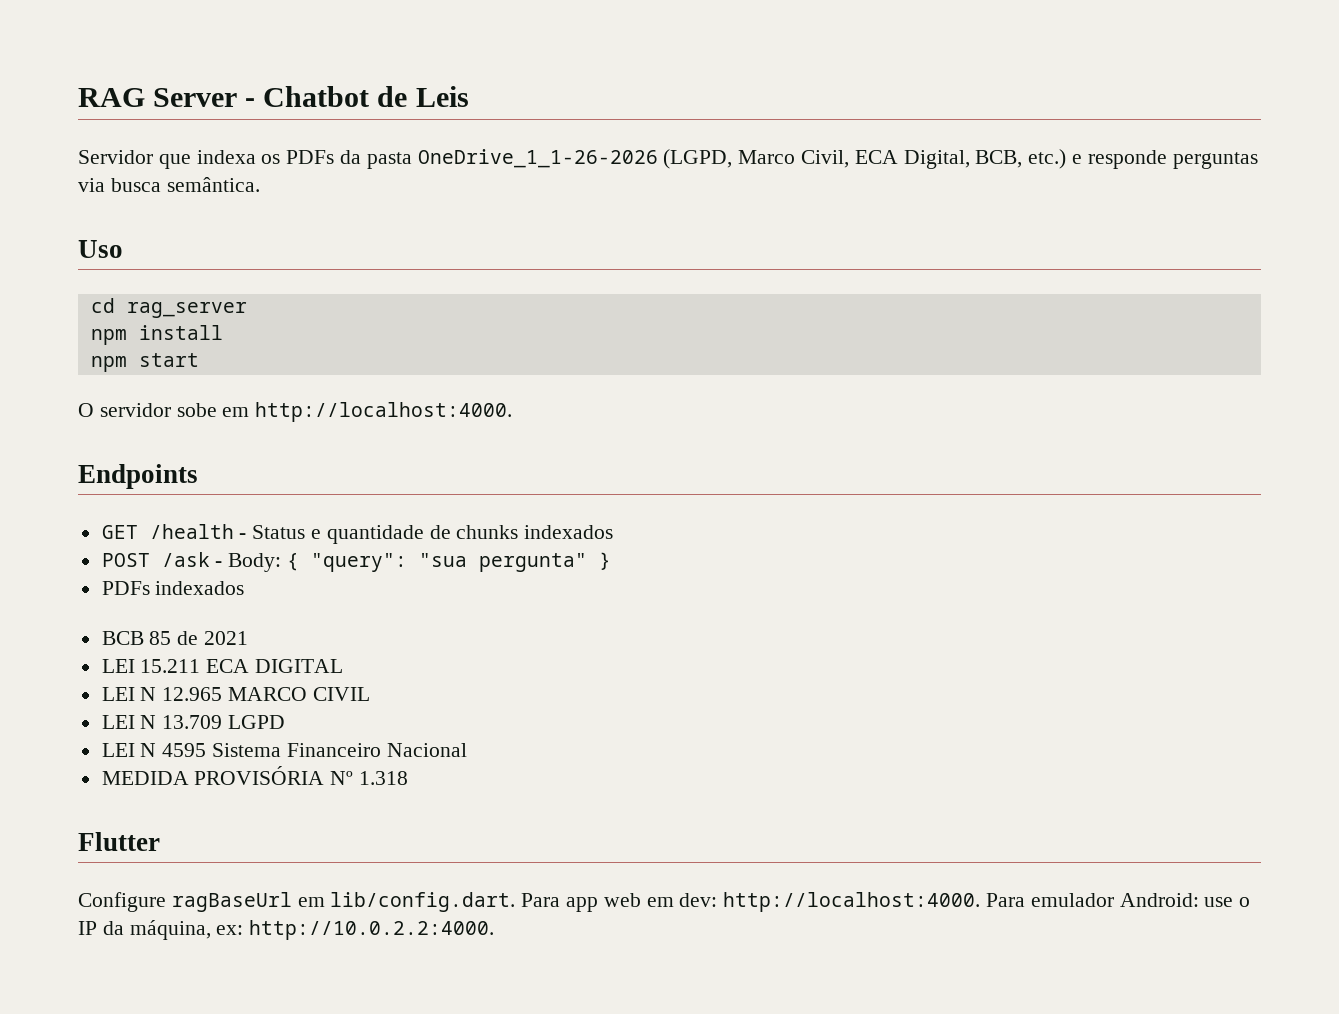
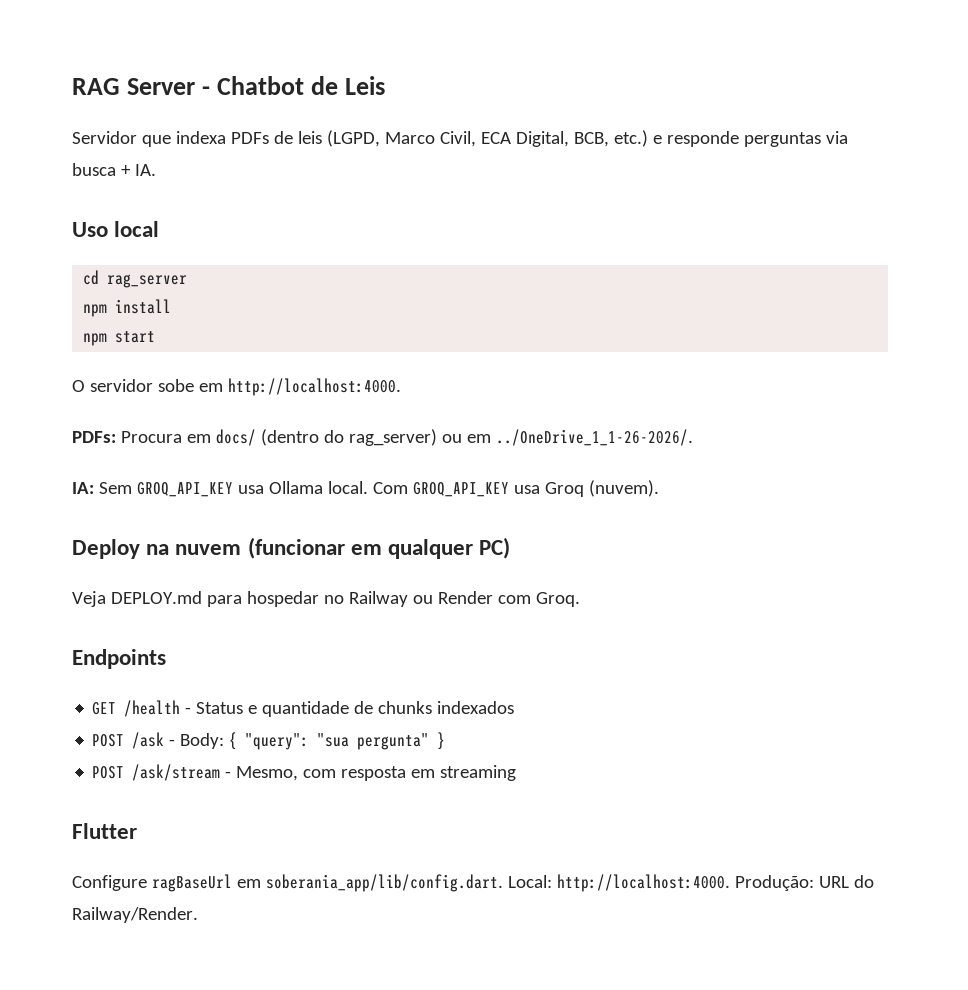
[261,149,658,169] os PDFs da pasta OneDrive_1_1-26-2026 -> [230,131,322,144] PDFs de leis
[166,177,260,192] semântica. -> [120,164,156,176] + IA.
(123, 249) none -> [114,221,160,237] local
(513, 412) none -> [72,429,693,446] [72,480,659,497] [72,537,511,559] [72,591,580,607] // PDFs: Procura em docs/ (dentro do rag_server) ou em ../OneDrive_1_1-26-2026/. // IA: Sem GROQ_API_KEY usa Ollama local. Com GROQ_API_KEY usa Groq (nuvem). // Deploy na nuvem (funcionar em qualquer PC) // Veja DEPLOY.md para hospedar no Railway ou Render com Groq.
[101,581,245,595] [101,631,249,645] [101,659,344,673] [101,687,370,701] [101,715,286,729] [101,743,467,757] [101,766,409,785] [78,832,160,851] [78,892,1251,912] [78,920,495,940] PDFs indexados // BCB 85 de 2021 // LEI 15.211 ECA DIGITAL // LEI N 12.965 MARCO CIVIL // LEI N 13.709 LGPD // LEI N 4595 Sistema Financeiro Nacional // MEDIDA PROVISÓRIA Nº 1.318 // Flutter // Configure ragBaseUrl em lib/config.dart. Para app web em dev: http://localhost:4000. Para emulador Android: use o IP da máquina, ex: http://10.0.2.2:4000. -> [92,764,517,781] [72,823,137,839] [72,874,874,892] [72,907,198,923] POST /ask/stream - Mesmo, com resposta em streaming // Flutter // Configure ragBaseUrl em soberania_app/lib/config.dart. Local: http://localhost:4000. Produção: URL do Railway/Render.

